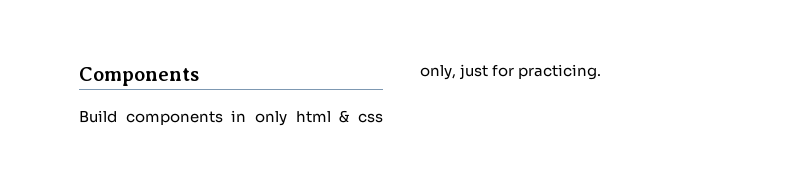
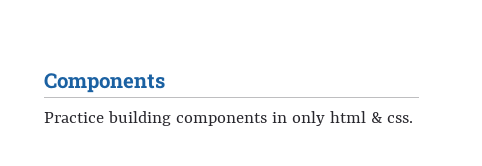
[79,110,117,123] Build -> [44,111,171,126] Practice building
[358,113,383,123] [420,64,602,80] css only, just for practicing. -> [386,115,413,123] css.

